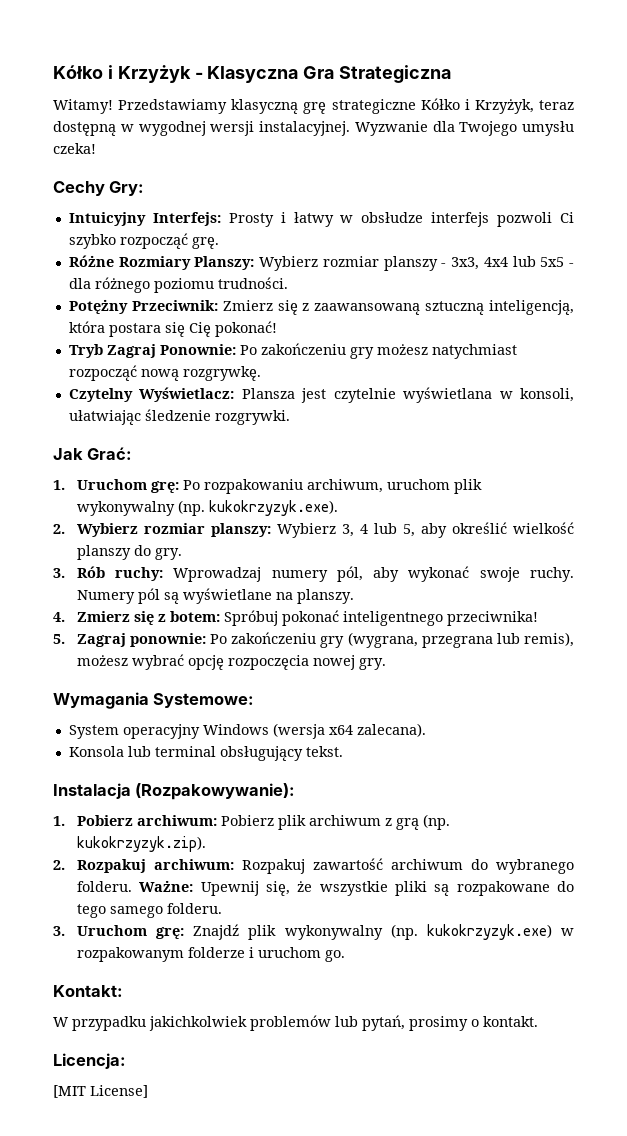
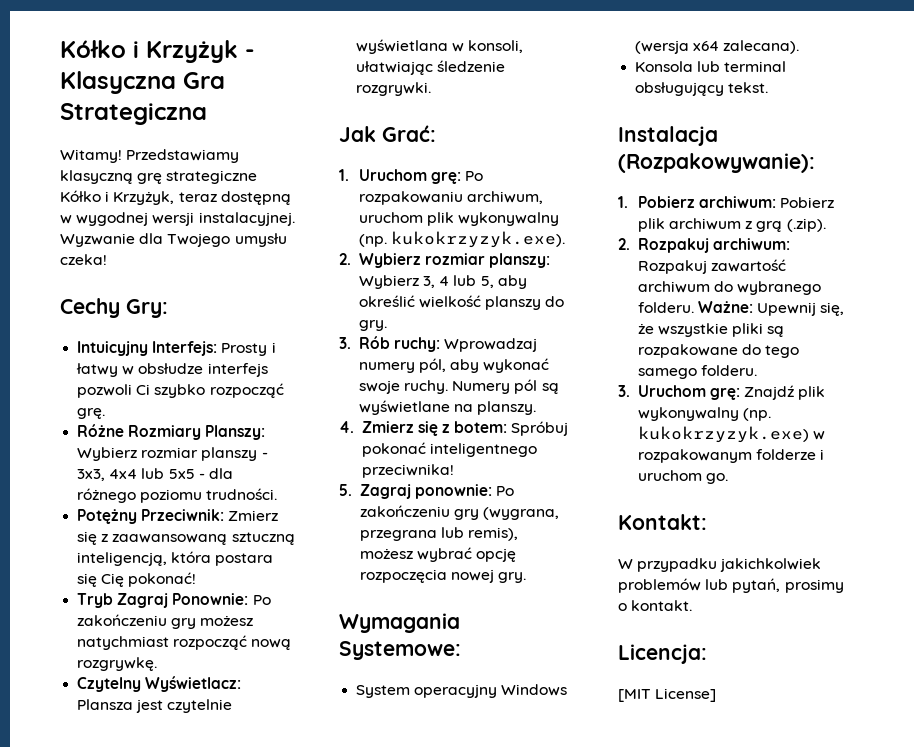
[422,814,450,830] [76,836,206,852] (np. kukokrzyzyk.zip). -> [786,218,826,232] (.zip).

